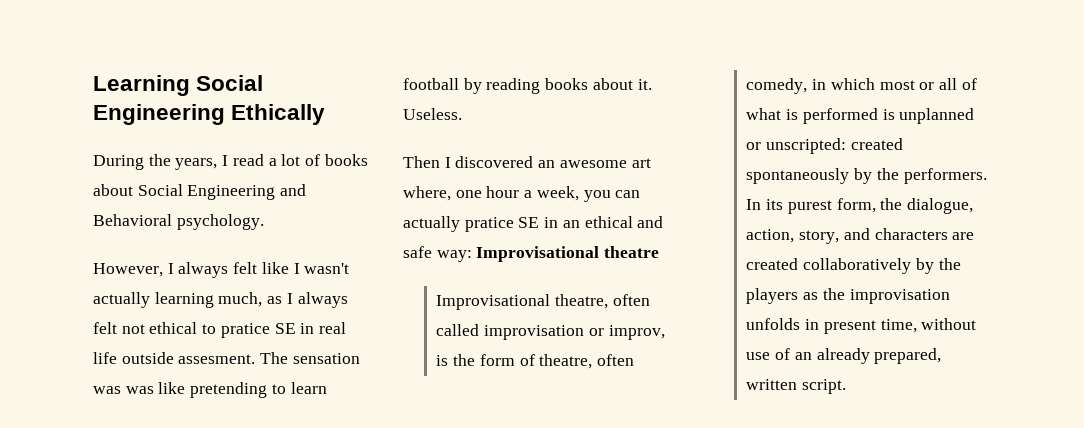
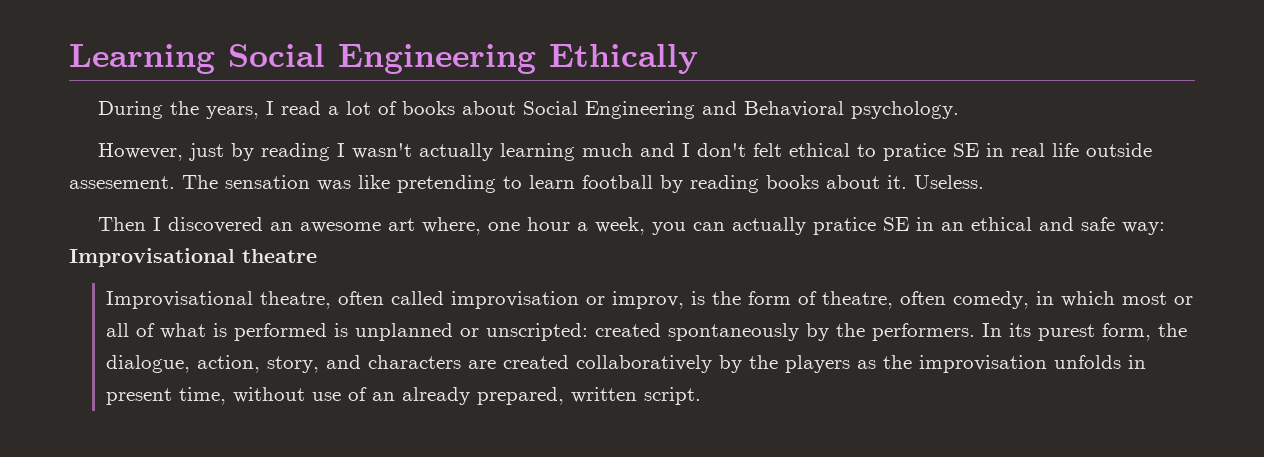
[167,262,350,278] [93,292,348,308] [93,322,145,334] I always felt like I wasn't actually learning much, as I always felt not -> [188,143,782,161] just by reading I wasn't actually learning much and I don't felt
[178,354,256,364] assesment. -> [69,176,175,189] assesement.
[125,386,154,394] was -> (351, 185) none

